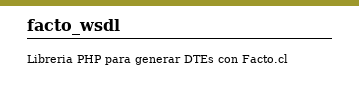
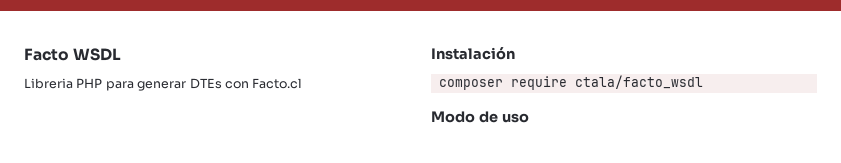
[27,19,120,35] facto_wsdl -> [24,48,122,61] Facto WSDL
(288, 58) none -> [431,47,515,60] [438,75,703,90] [431,111,529,123] // Instalación // composer require ctala/facto_wsdl // Modo de uso

